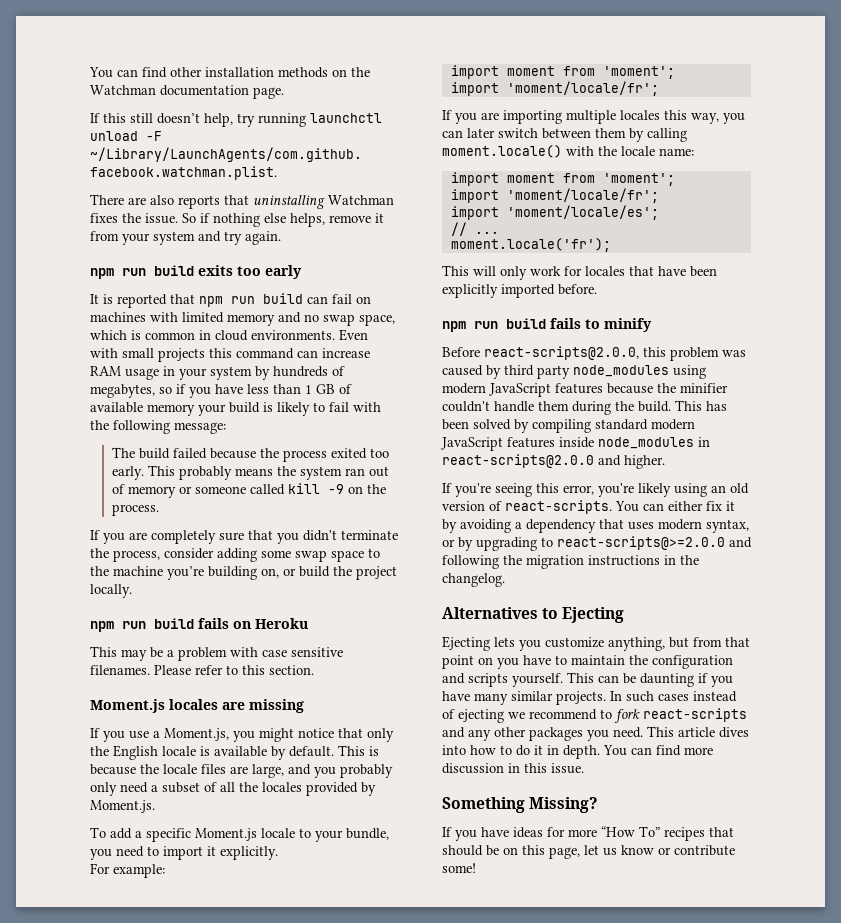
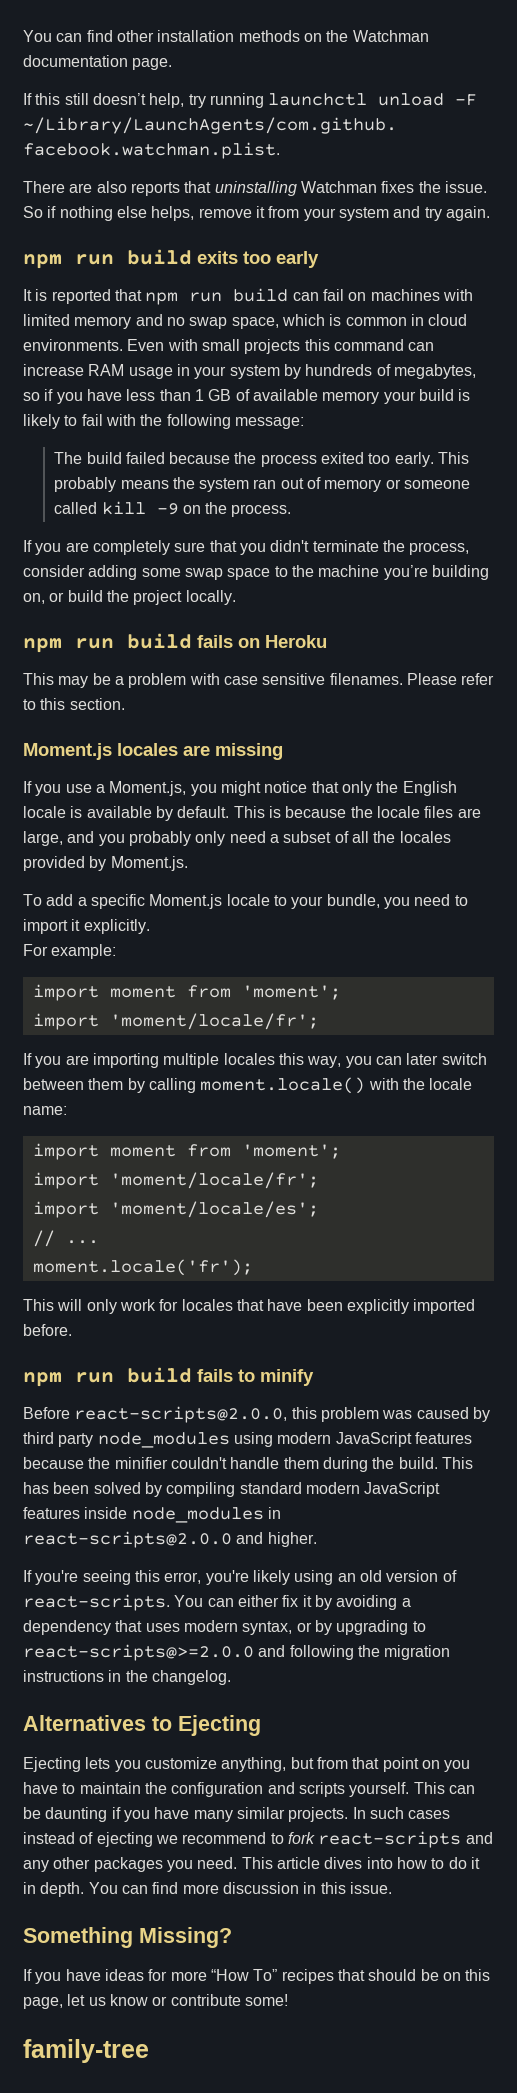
(476, 868) none -> [23,2039,149,2063] // family-tree

